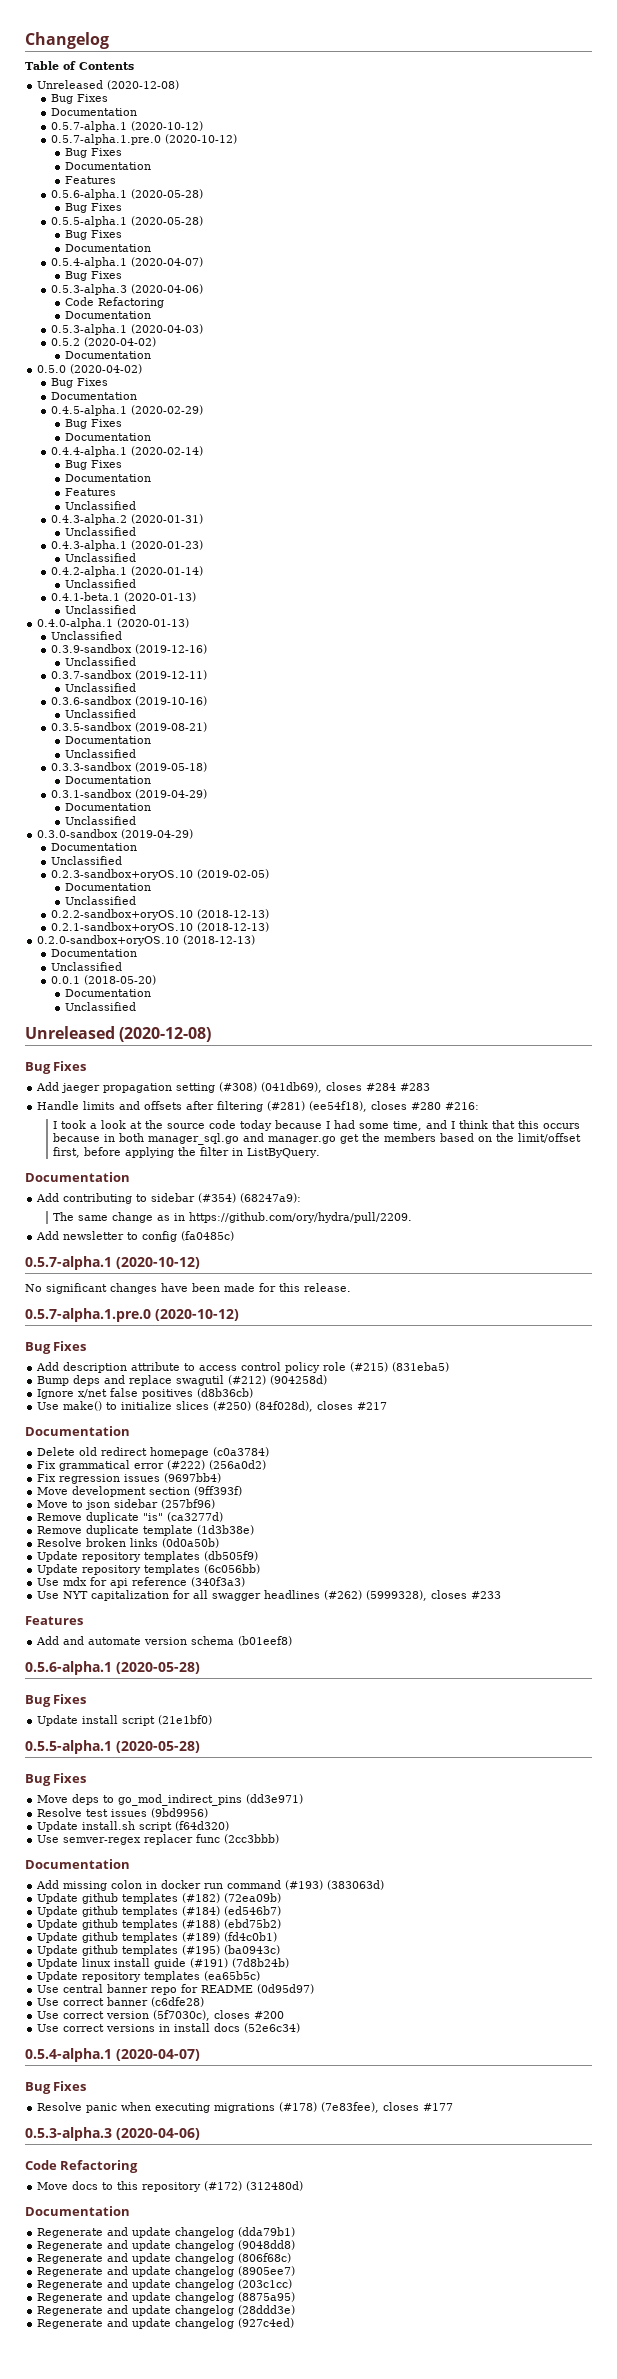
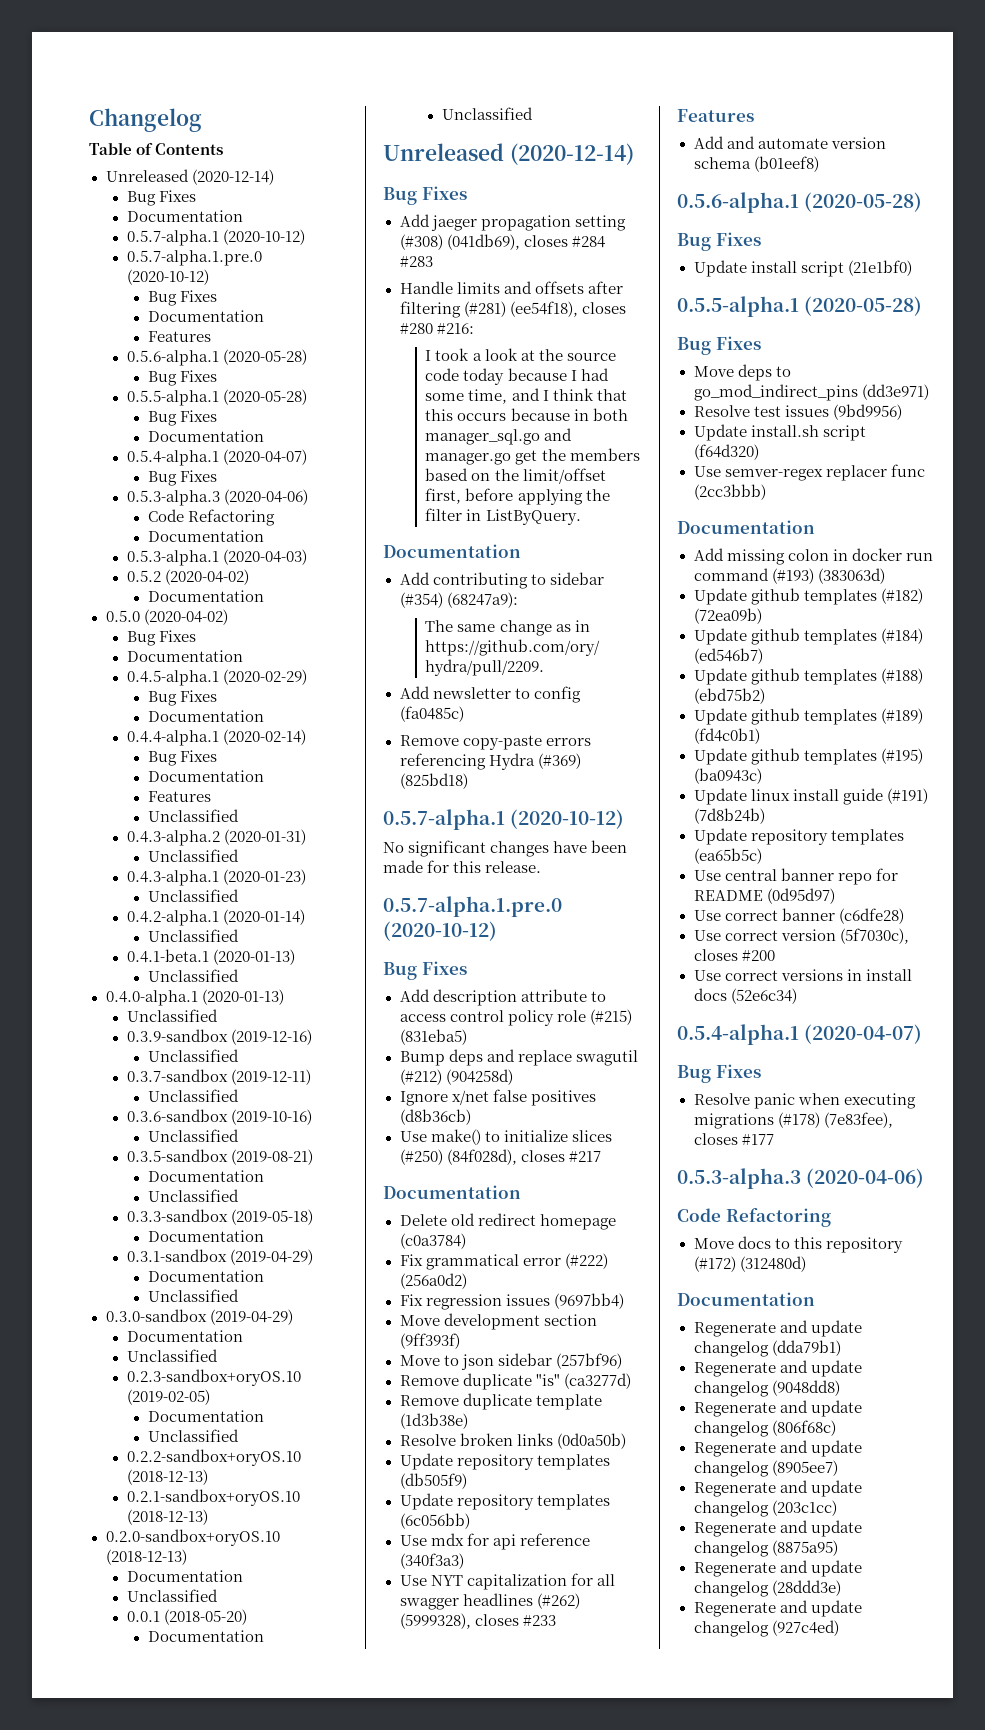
[107,80,180,90] (2020-12-08) -> [191,169,274,185] (2020-12-14)
[119,1027,212,1042] (2020-12-08) -> [509,143,634,165] (2020-12-14)
(235, 1236) none -> [399,735,591,750] [399,753,581,770] [399,773,468,789] // Remove copy-paste errors referencing Hydra (#369) (825bd18)

